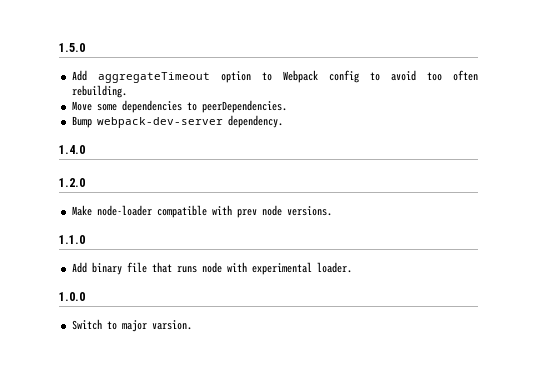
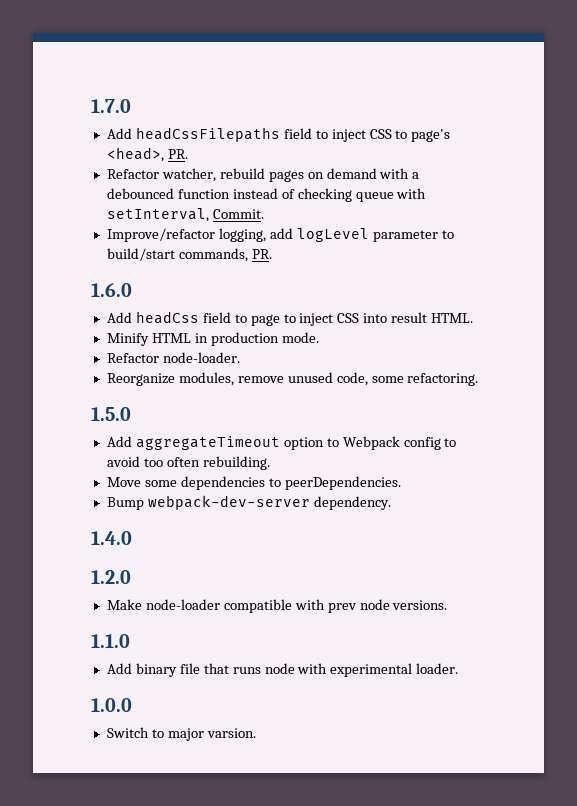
(59, 47) none -> [91,99,131,113] [106,127,451,142] [106,147,188,162] [106,168,420,182] [106,188,427,202] [106,208,264,222] [106,228,454,242] [106,248,272,262] [91,283,132,297] [106,311,474,326] [106,332,319,346] [106,352,240,363] [106,372,479,386] 1.7.0 // Add headCssFilepaths field to inject CSS to page's <head>, PR. // Refactor watcher, rebuild pages on demand with a debounced function instead of checking queue with setInterval, Commit. // Improve/refactor logging, add logLevel parameter to build/start commands, PR. // 1.6.0 // Add headCss field to page to inject CSS into result HTML. // Minify HTML in production mode. // Refactor node-loader. // Reorganize modules, remove unused code, some refactoring. //

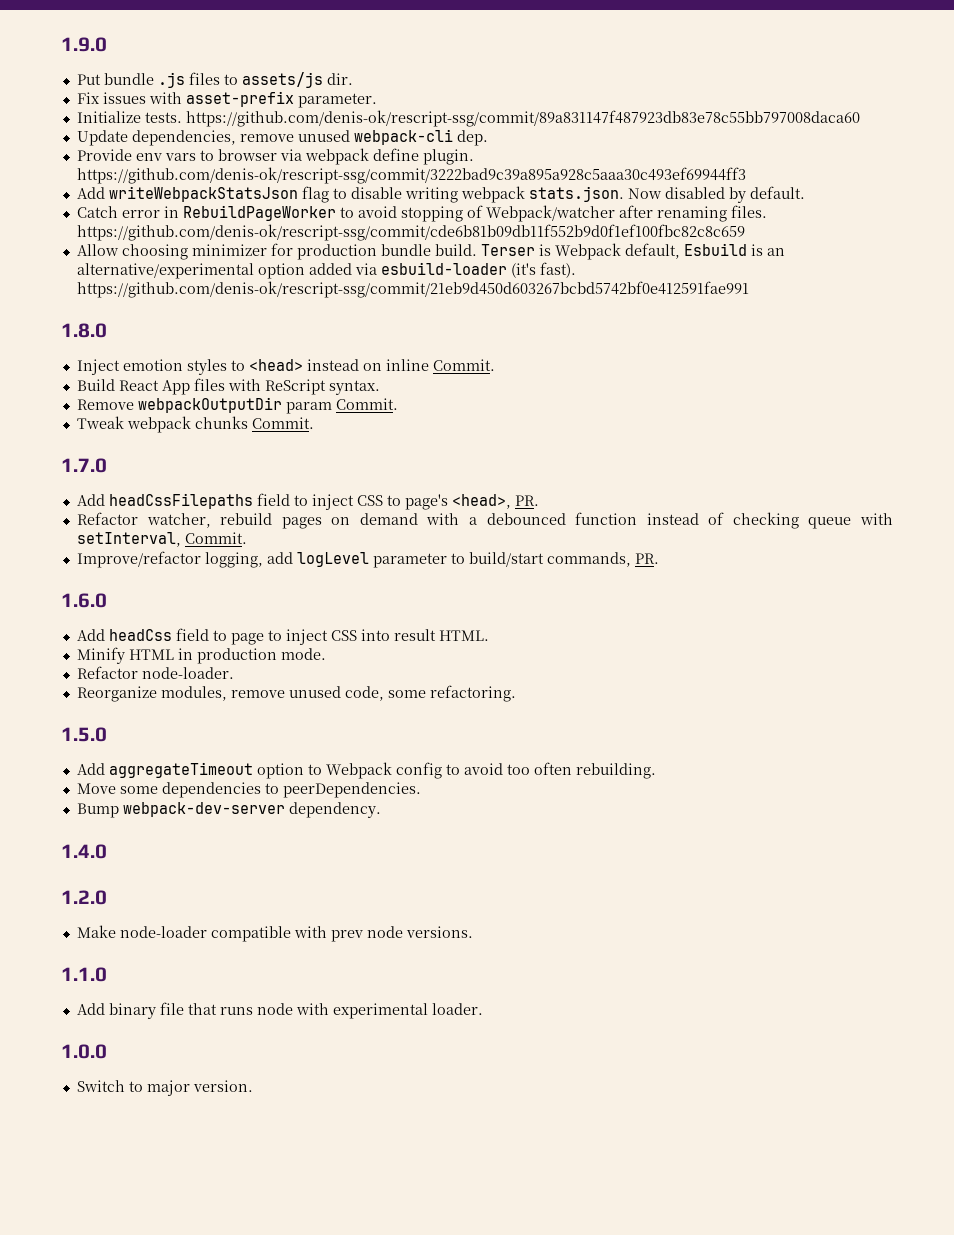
(91, 106) none -> [61,37,107,52] [76,72,353,88] [76,91,377,108] [76,110,860,127] [76,129,488,146] [76,148,474,165] [76,167,746,184] [76,186,805,203] [76,205,767,222] [76,224,745,241] [76,243,785,260] [76,262,576,279] [76,281,749,298] [61,323,107,338] [76,359,495,375] [76,378,380,395] [76,397,398,414] [76,416,314,433] 1.9.0 // Put bundle .js files to assets/js dir. // Fix issues with asset-prefix parameter. // Initialize tests. https://github.com/denis-ok/rescript-ssg/commit/89a831147f487923db83e78c55bb797008daca60 // Update dependencies, remove unused webpack-cli dep. // Provide env vars to browser via webpack define plugin. https://github.com/denis-ok/rescript-ssg/commit/3222bad9c39a895a928c5aaa30c493ef69944ff3 // Add writeWebpackStatsJson flag to disable writing webpack stats.json. Now disabled by default. // Catch error in RebuildPageWorker to avoid stopping of Webpack/watcher after renaming files. https://github.com/denis-ok/rescript-ssg/commit/cde6b81b09db11f552b9d0f1ef100fbc82c8c659 // Allow choosing minimizer for production bundle build. Terser is Webpack default, Esbuild is an alternative/experimental option added via esbuild-loader (it's fast). https://github.com/denis-ok/rescript-ssg/commit/21eb9d450d603267bcbd5742bf0e412591fae991 // 1.8.0 // Inject emotion styles to <head> instead on inline Commit. // Build React App files with ReScript syntax. // Remove webpackOutputDir param Commit. // Tweak webpack chunks Commit. //
[206,728,256,738] varsion. -> [192,1080,253,1092] version.

